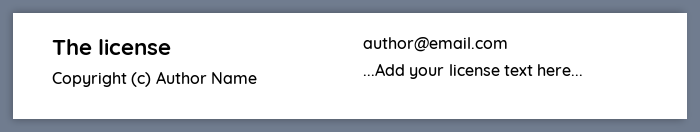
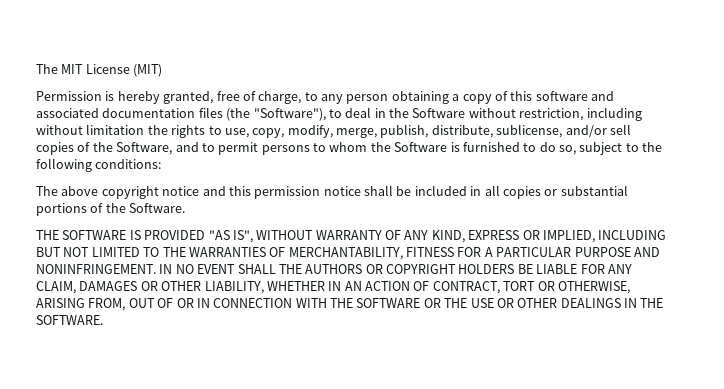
[52,39,172,55] [52,71,257,87] [363,37,508,52] [363,63,584,79] The license // Copyright (c) Author Name author@email.com // ...Add your license text here... -> [36,64,163,77] [36,91,614,104] [36,107,642,121] [36,124,631,138] [36,142,663,155] [36,158,162,172] [36,185,628,199] [36,203,186,216] [36,230,667,243] [36,247,660,260] [36,264,632,274] [36,281,630,294] [36,298,664,311] [36,315,103,325] The MIT License (MIT) // Permission is hereby granted, free of charge, to any person obtaining a copy of this software and associated documentation files (the "Software"), to deal in the Software without restriction, including without limitation the rights to use, copy, modify, merge, publish, distribute, sublicense, and/or sell copies of the Software, and to permit persons to whom the Software is furnished to do so, subject to the following conditions: // The above copyright notice and this permission notice shall be included in all copies or substantial portions of the Software. // THE SOFTWARE IS PROVIDED "AS IS", WITHOUT WARRANTY OF ANY KIND, EXPRESS OR IMPLIED, INCLUDING BUT NOT LIMITED TO THE WARRANTIES OF MERCHANTABILITY, FITNESS FOR A PARTICULAR PURPOSE AND NONINFRINGEMENT. IN NO EVENT SHALL THE AUTHORS OR COPYRIGHT HOLDERS BE LIABLE FOR ANY CLAIM, DAMAGES OR OTHER LIABILITY, WHETHER IN AN ACTION OF CONTRACT, TORT OR OTHERWISE, ARISING FROM, OUT OF OR IN CONNECTION WITH THE SOFTWARE OR THE USE OR OTHER DEALINGS IN THE SOFTWARE.

